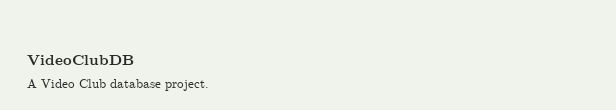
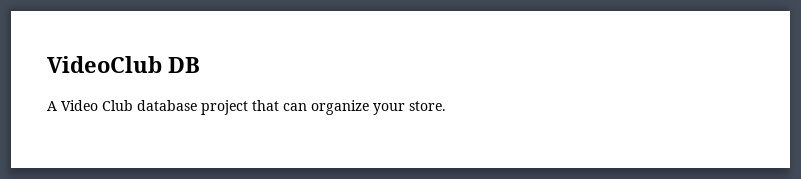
[27,55,134,66] VideoClubDB -> [47,56,200,73] VideoClub DB
[165,80,209,91] project. -> [201,100,446,115] project that can organize your store.

